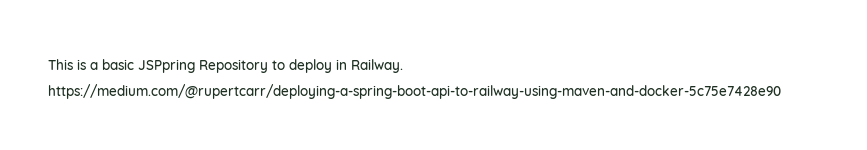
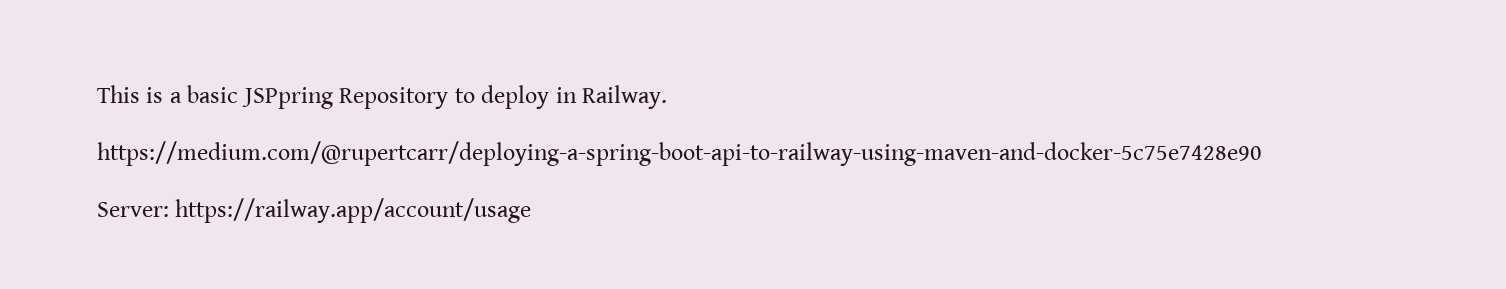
(781, 91) none -> [97,198,532,223] // Server: https://railway.app/account/usage

